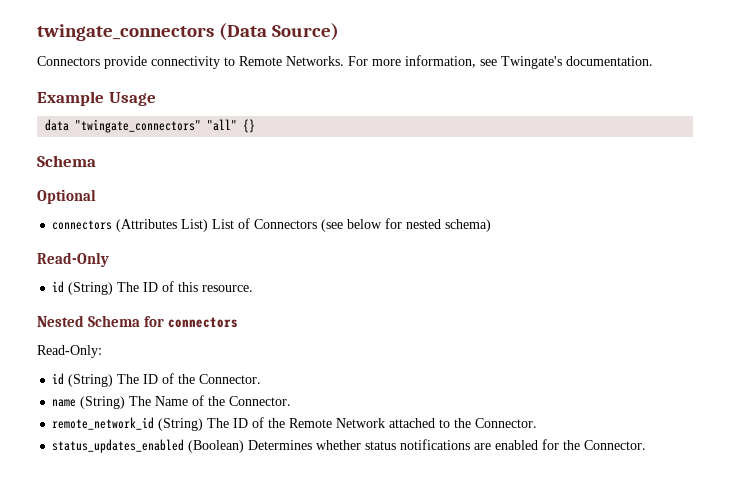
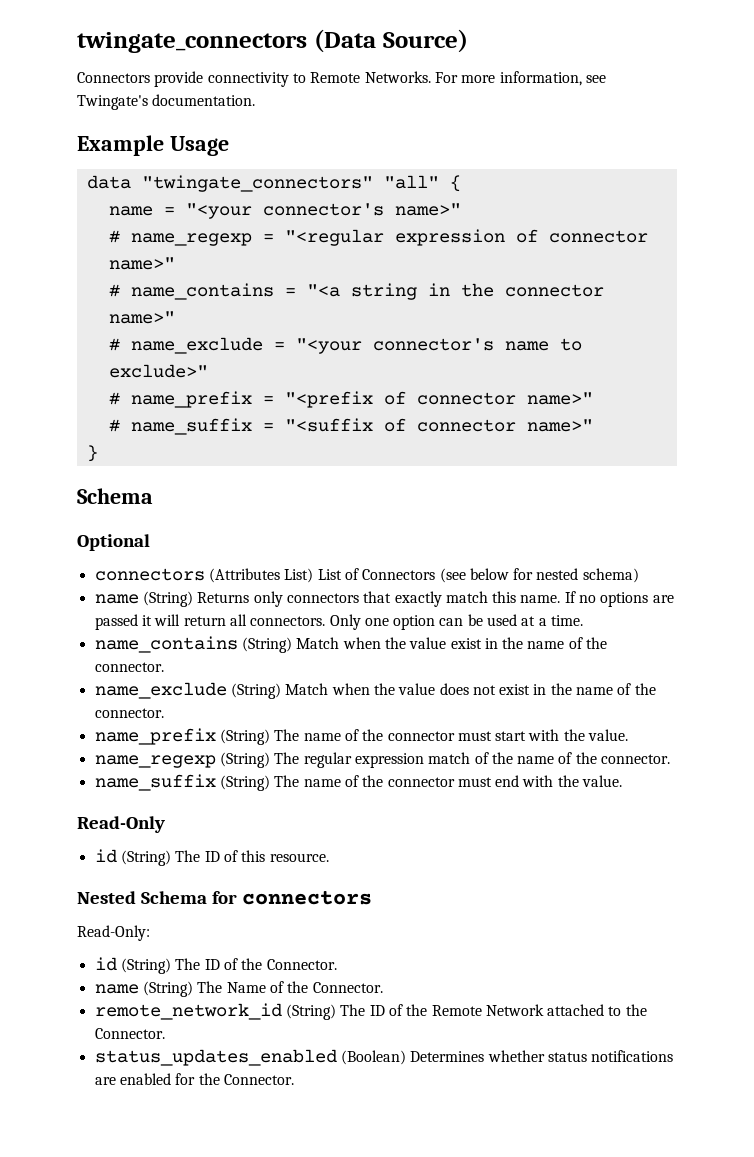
[243,119,256,133] {} -> [449,175,461,192] [108,203,461,219] [108,229,648,246] [108,257,175,270] [108,283,604,300] [108,311,175,324] [108,337,582,354] [108,364,208,378] [108,391,593,408] [108,418,593,435] [86,445,98,462] { // name = "<your connector's name>" // # name_regexp = "<regular expression of connector name>" // # name_contains = "<a string in the connector name>" // # name_exclude = "<your connector's name to exclude>" // # name_prefix = "<prefix of connector name>" // # name_suffix = "<suffix of connector name>" // }
(492, 225) none -> [94,591,674,607] [94,614,584,630] [94,636,608,653] [94,662,164,672] [94,682,656,699] [94,708,164,718] [94,728,629,745] [94,752,671,768] [94,774,623,791] // name (String) Returns only connectors that exactly match this name. If no options are passed it will return all connectors. Only one option can be used at a time. // name_contains (String) Match when the value exist in the name of the connector. // name_exclude (String) Match when the value does not exist in the name of the connector. // name_prefix (String) The name of the connector must start with the value. // name_regexp (String) The regular expression match of the name of the connector. // name_suffix (String) The name of the connector must end with the value.

